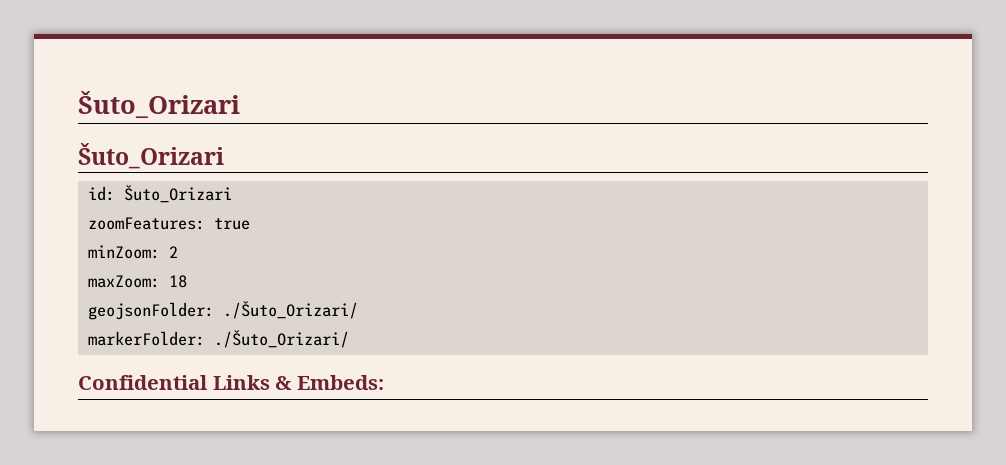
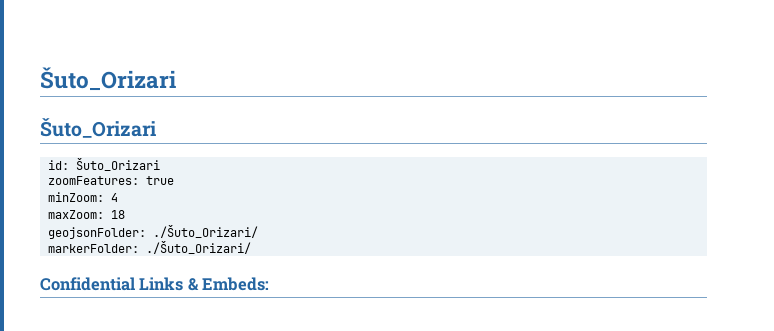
[168,246,178,258] 2 -> [111,193,119,202] 4

